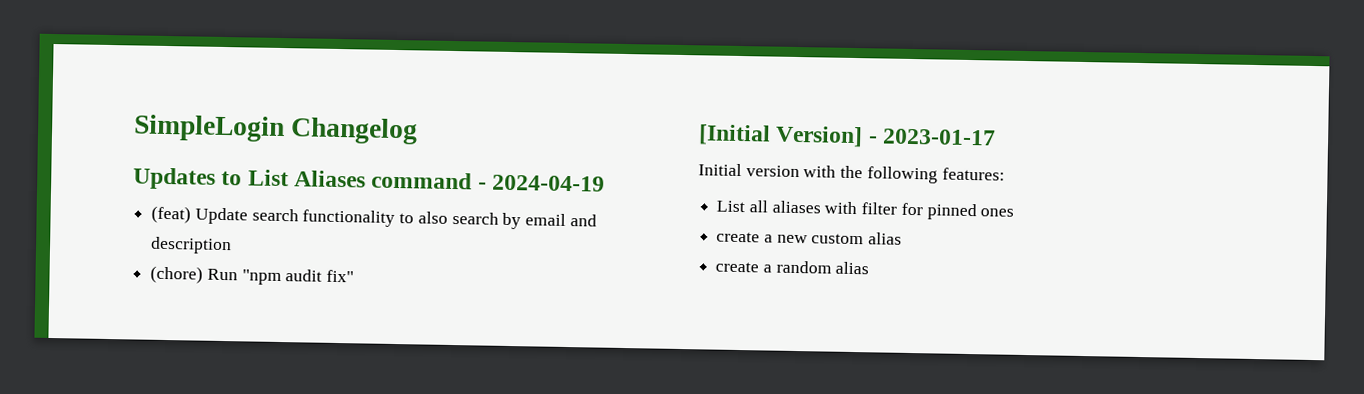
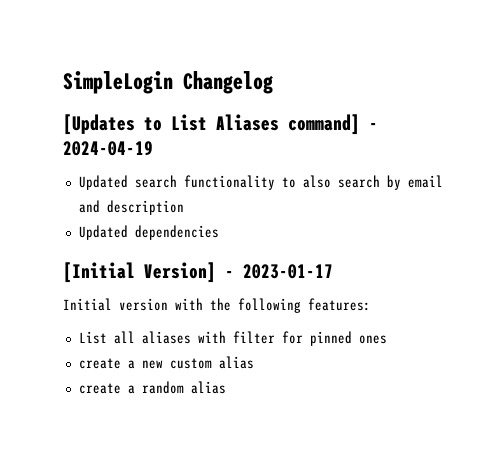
[133,167,216,190] Updates -> [63,114,135,135] [Updates
[371,171,473,190] command -> [288,114,360,135] command]
[151,205,248,225] (feat) Update -> [78,175,128,190] Updated
[150,265,355,286] (chore) Run "npm audit fix" -> [78,225,219,240] Updated dependencies

